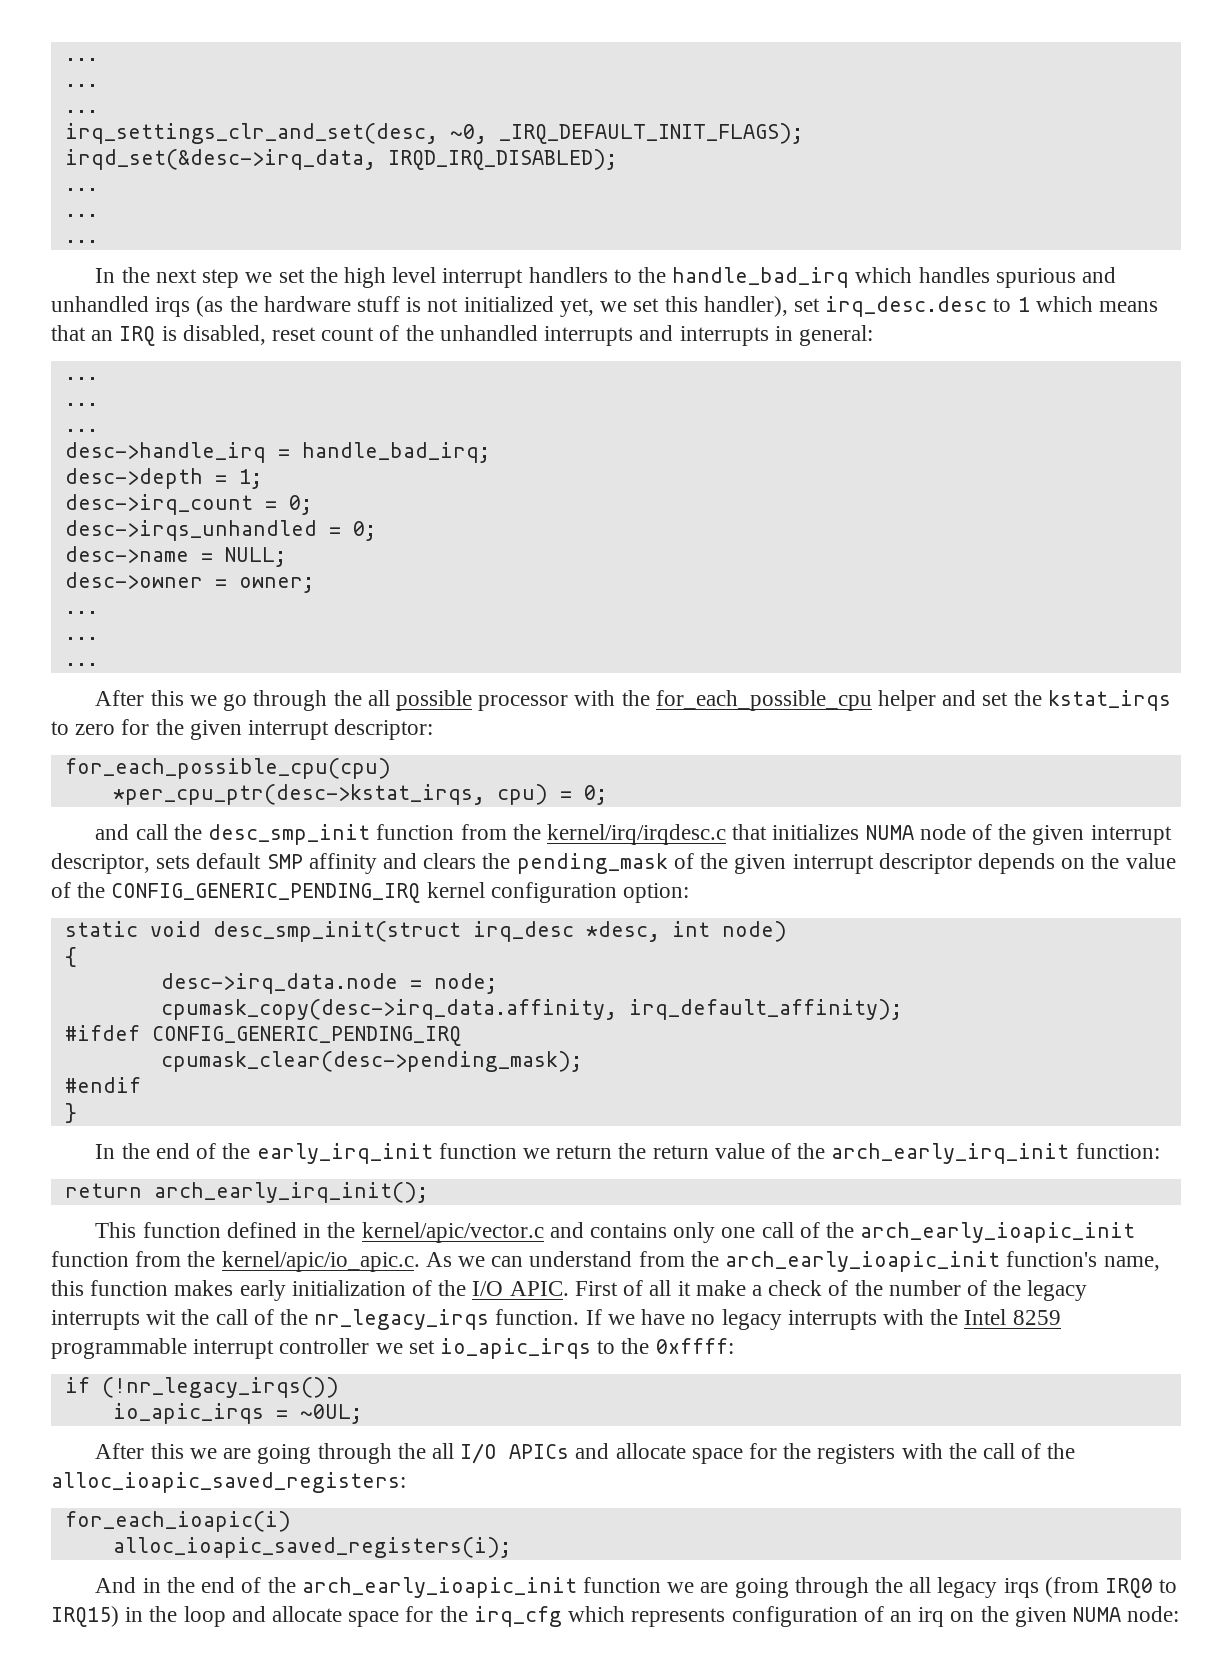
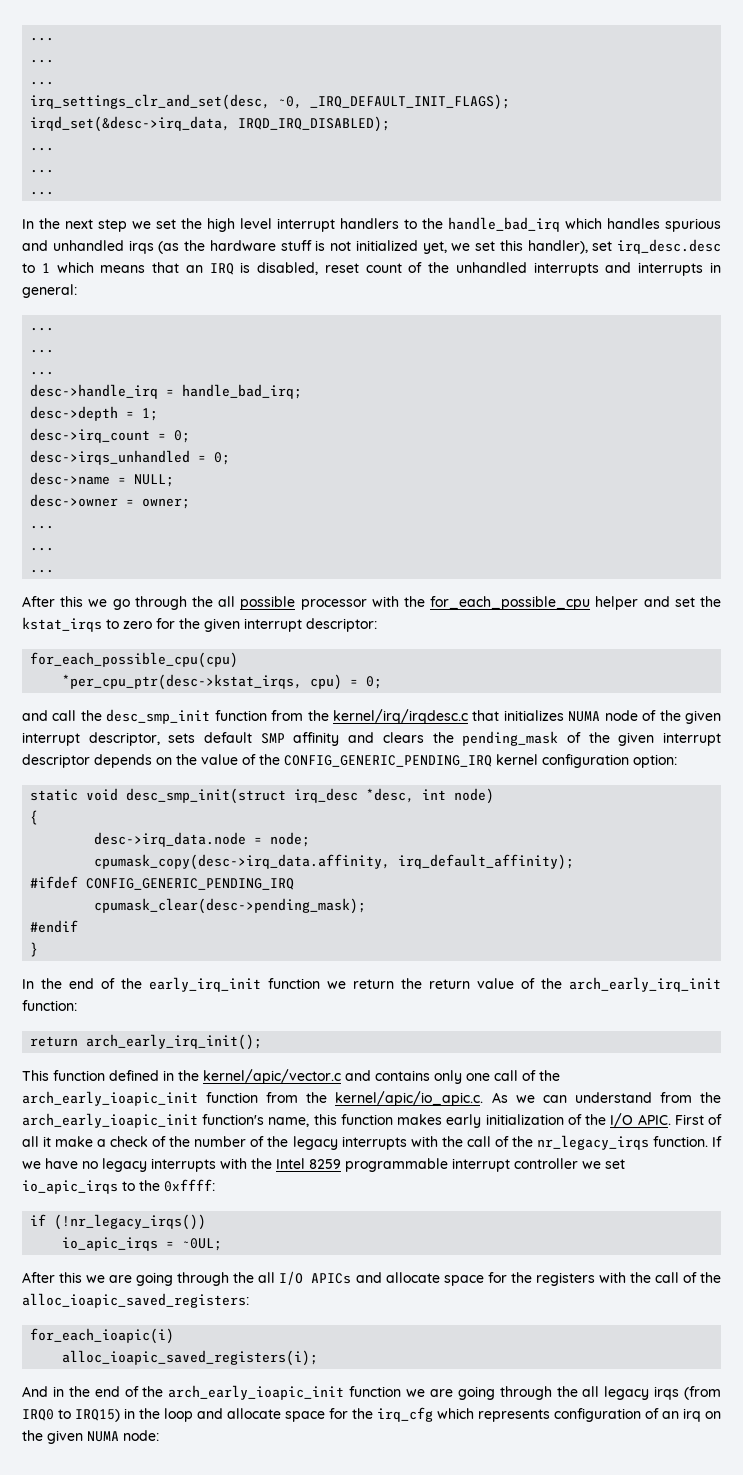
[146,1310,177,1325] wit -> [410,1136,438,1147] with

